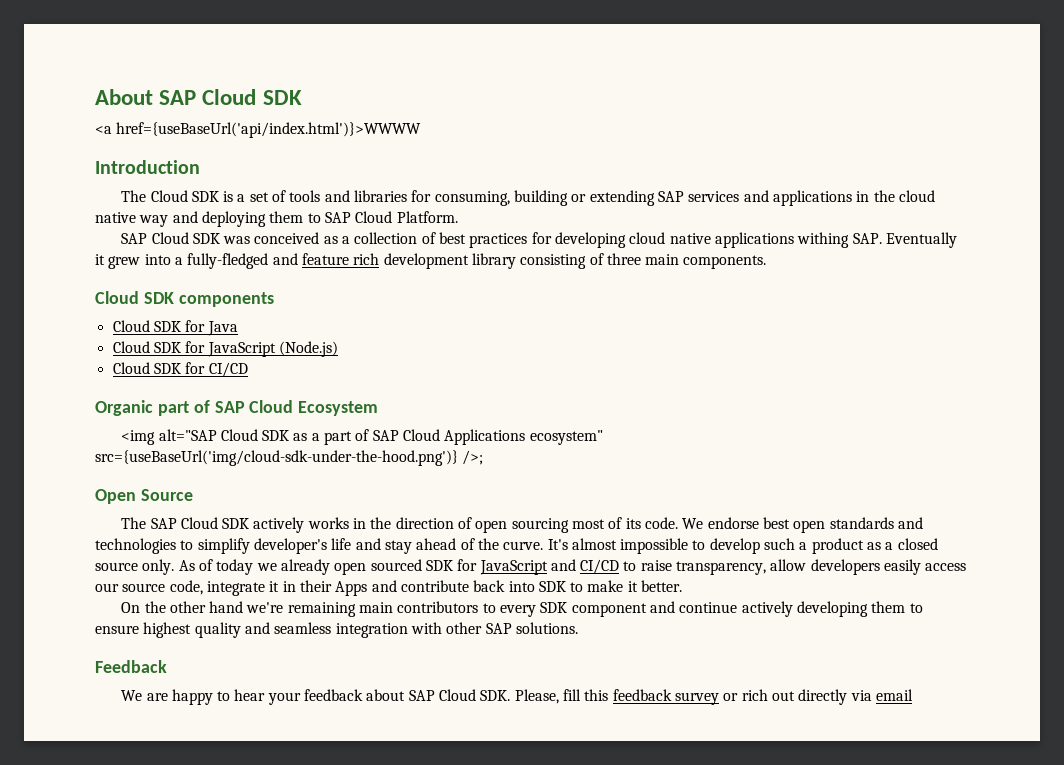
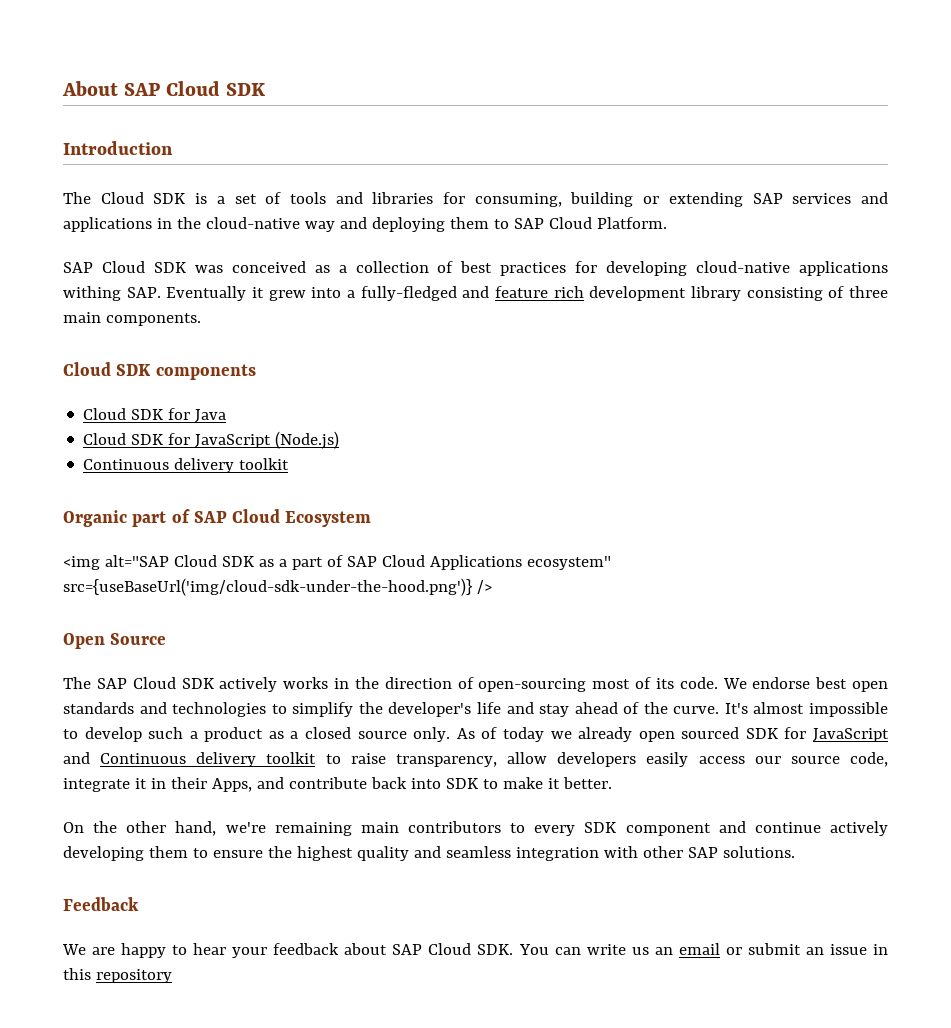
[95,122,422,138] // <a href={useBaseUrl('api/index.html')}>WWWW -> (266, 89) none
[898,190,935,202] [95,212,136,223] cloud native -> [205,217,300,229] cloud-native
[629,232,711,244] cloud native -> [696,261,791,273] cloud-native
[112,362,248,377] Cloud SDK for CI/CD -> [83,458,290,473] Continuous delivery toolkit
[462,450,484,465] />; -> [476,580,492,594] />
[475,518,569,533] open sourcing -> [478,678,587,692] open-sourcing
(250, 546) none -> [358,702,383,714] the
[580,559,620,574] CI/CD -> [100,752,317,767] Continuous delivery toolkit
[335,581,368,596] Apps -> [211,778,252,792] Apps,
[209,601,244,613] hand -> [175,821,217,836] hand,
(139, 629) none -> [267,846,292,858] the
[514,689,913,705] Please, fill this feedback survey or rich out directly via email -> [518,943,888,955] [63,968,172,983] You can write us an email or submit an issue in this repository

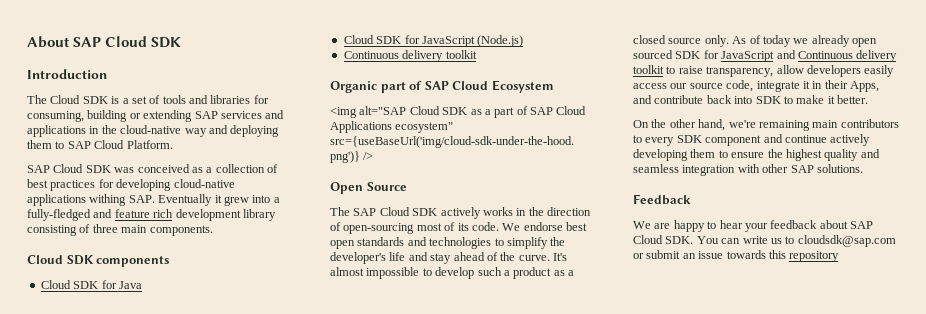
[654,943,720,955] an email -> [785,235,896,247] to cloudsdk@sap.com
[872,944,888,955] in -> [726,250,766,259] towards

